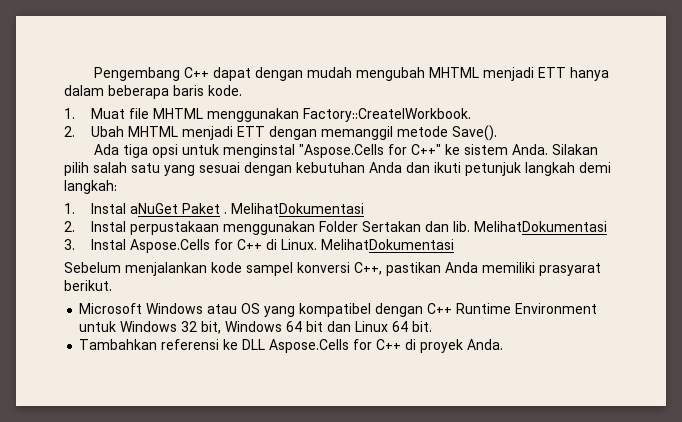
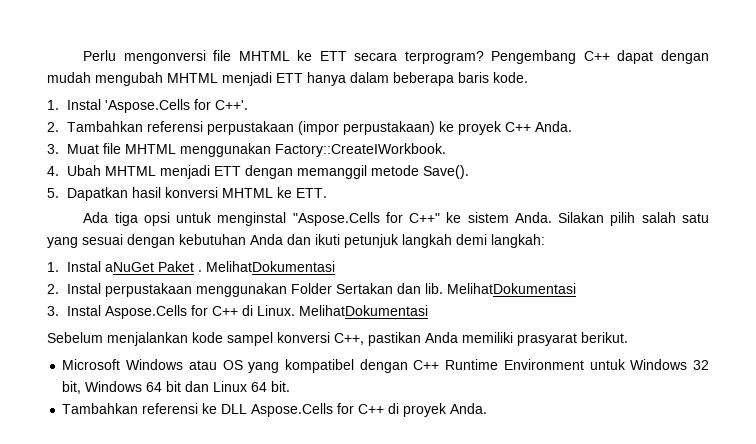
(94, 74) none -> [83,50,484,64] Perlu mengonversi file MHTML ke ETT secara terprogram?
(75, 113) none -> [67,99,249,113] [47,121,573,135] [47,144,59,154] Instal 'Aspose.Cells for C++'. // 2. Tambahkan referensi perpustakaan (impor perpustakaan) ke proyek C++ Anda. // 3.
[64,126,75,137] 2. -> [47,166,59,176] 4.
(498, 133) none -> [47,187,328,201] // 5. Dapatkan hasil konversi MHTML ke ETT.

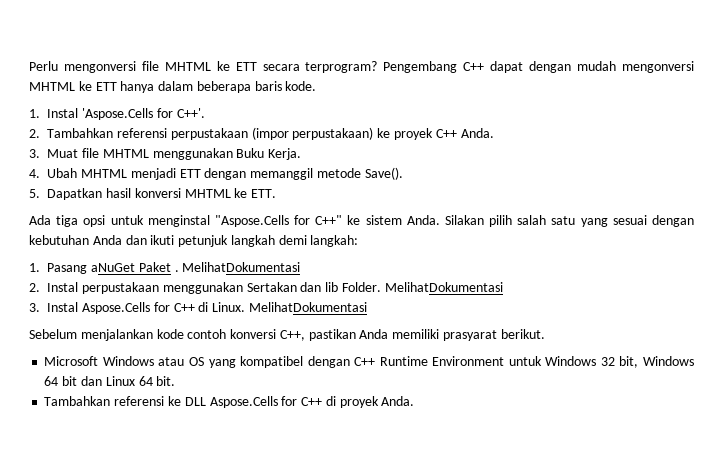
[95,72,272,86] mengubah MHTML menjadi -> [622,61,694,73] [29,81,92,91] mengonversi MHTML ke
[275,143,447,157] Factory::CreateIWorkbook. -> [236,148,302,160] Buku Kerja.
[67,261,102,272] Instal -> [47,263,88,274] Pasang
[291,283,333,294] Folder -> (243, 288) none
[425,283,444,294] lib. -> [325,282,382,292] lib Folder.
[227,332,273,346] sampel -> [187,329,227,339] contoh

